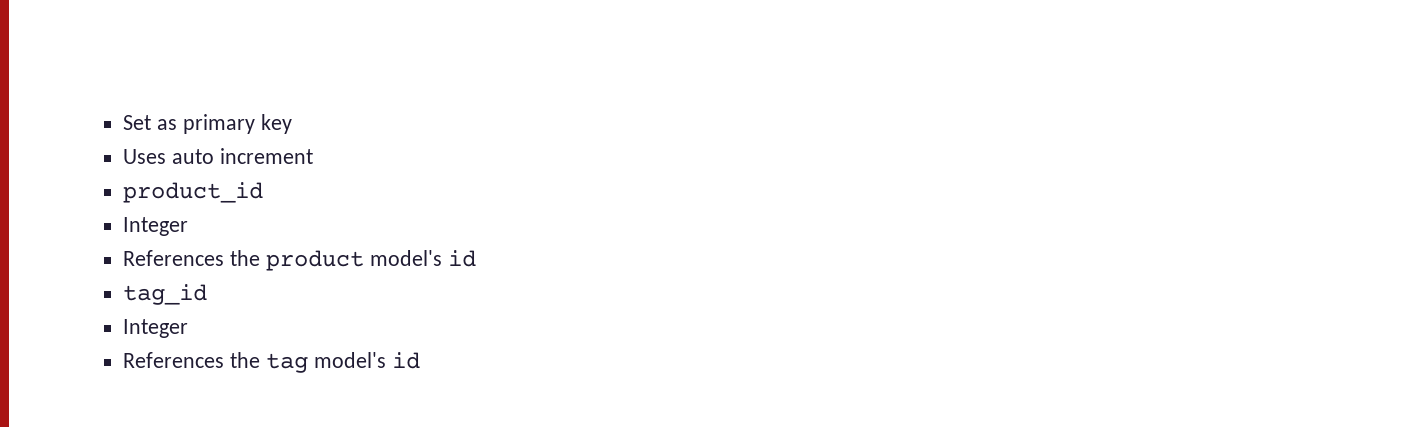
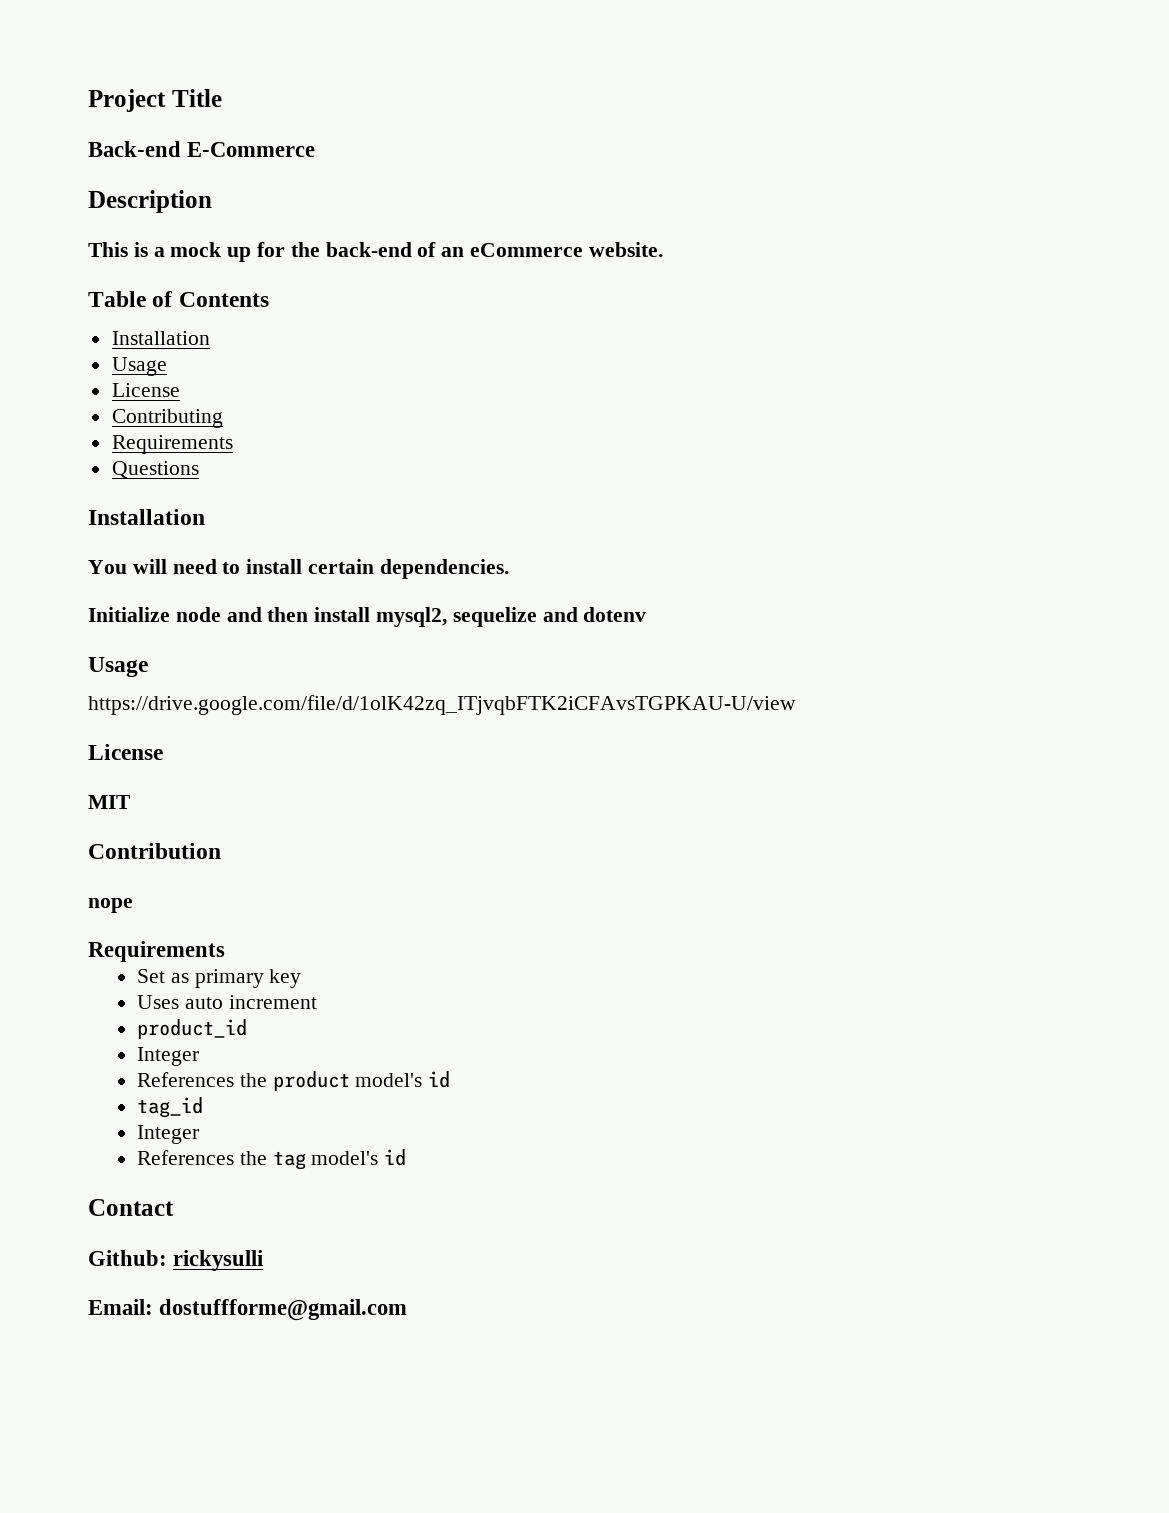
(123, 122) none -> [88,89,222,112] [88,141,316,157] [88,190,212,213] [88,242,663,262] [88,291,269,307] [111,331,210,345] [111,357,167,376] [111,383,180,397] [111,409,223,428] [111,435,233,454] [111,461,199,478] [88,509,205,525] [88,559,509,579] [88,607,647,627] [88,657,148,677] [88,695,796,715] [88,744,163,760] [88,795,131,809] [88,843,221,859] [88,898,133,913] [88,941,225,962] Project Title // Back-end E-Commerce // Description // This is a mock up for the back-end of an eCommerce website. // Table of Contents // Installation // Usage // License // Contributing // Requirements // Questions // Installation // You will need to install certain dependencies. // Initialize node and then install mysql2, sequelize and dotenv // Usage // https://drive.google.com/file/d/1olK42zq_ITjvqbFTK2iCFAvsTGPKAU-U/view // License // MIT // Contribution // nope // Requirements //
(420, 360) none -> [88,1199,174,1216] [88,1250,264,1271] [88,1299,408,1321] // Contact // Github: rickysulli // Email: dostuffforme@gmail.com

